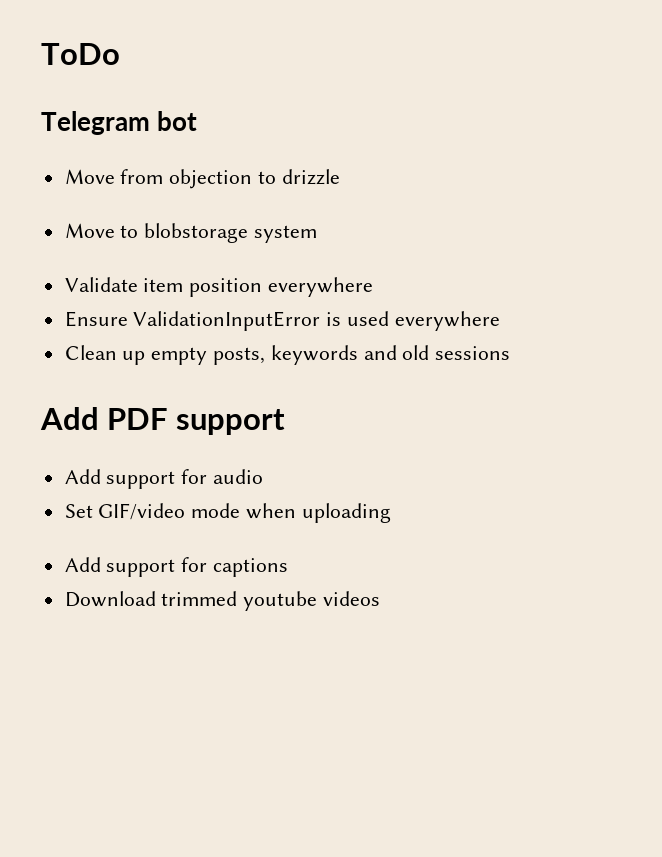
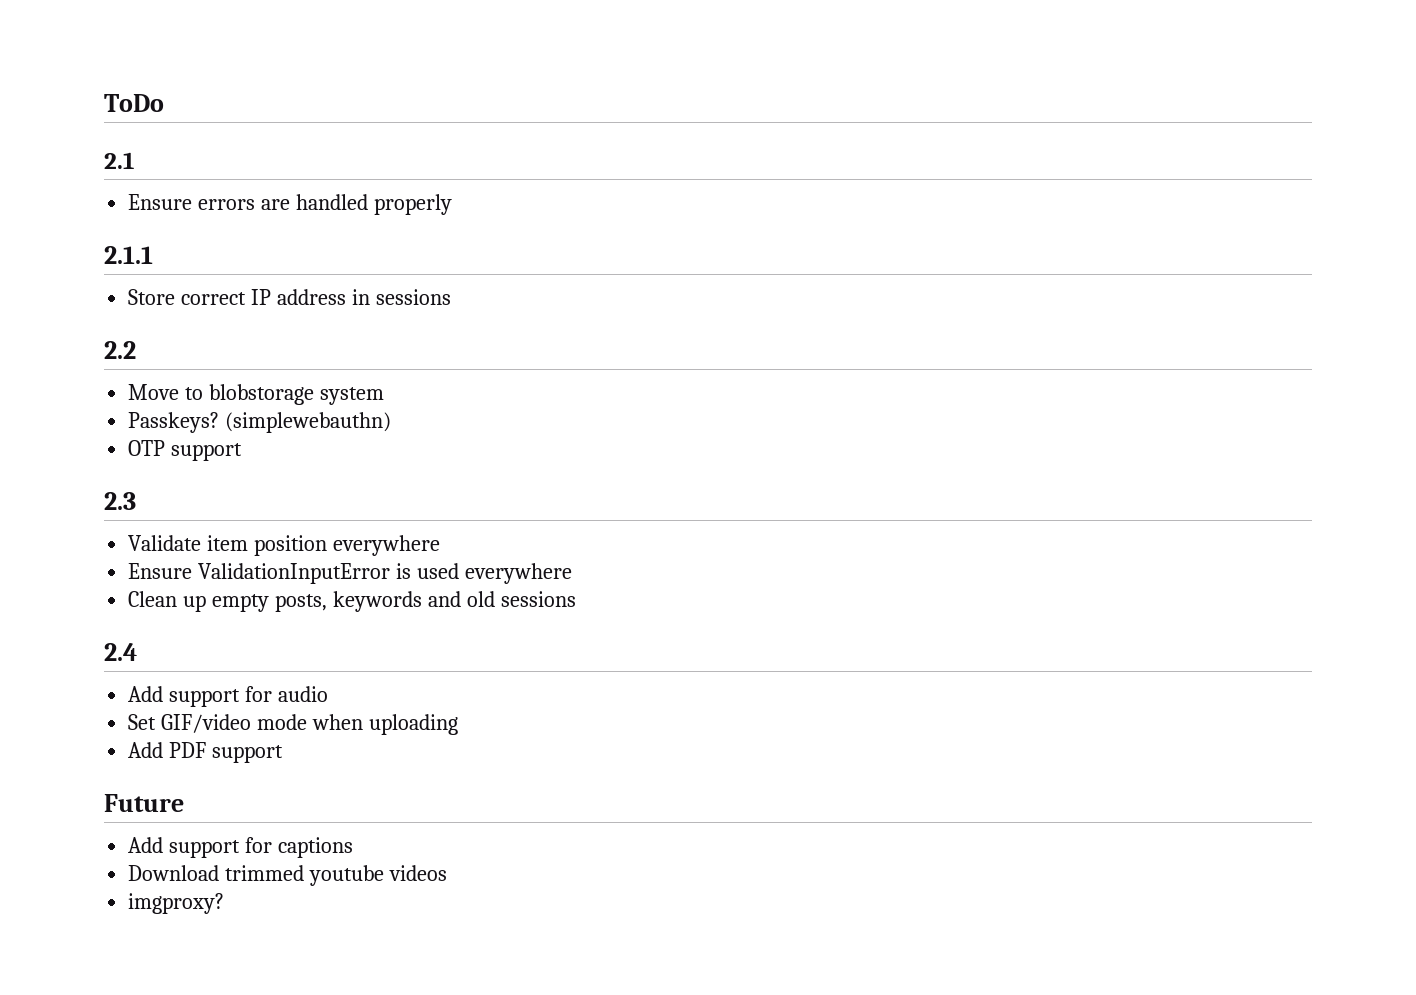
[41,111,198,135] [64,169,340,189] Telegram bot // Move from objection to drizzle -> [104,152,134,169] [128,194,452,215] [104,246,153,264] [128,289,451,305] [104,341,136,359] 2.1 // Ensure errors are handled properly // 2.1.1 // Store correct IP address in sessions // 2.2
(318, 234) none -> [128,412,392,433] [128,440,243,461] [104,492,136,510] // Passkeys? (simplewebauthn) // OTP support // 2.3
[40,407,286,435] Add PDF support -> [104,643,137,661] 2.4
(391, 513) none -> [128,742,284,763] [104,794,184,812] // Add PDF support // Future
(381, 598) none -> [128,893,225,914] // imgproxy?

